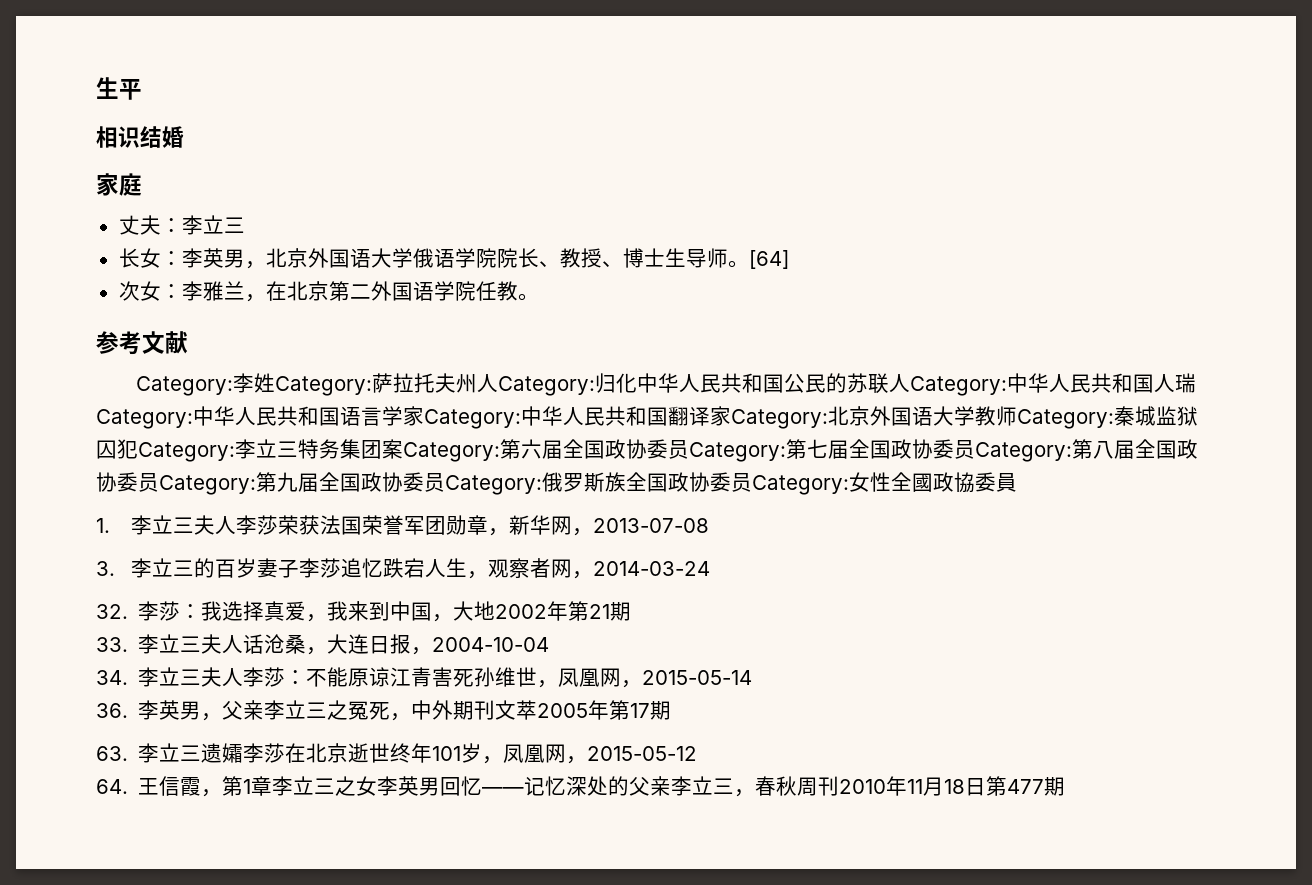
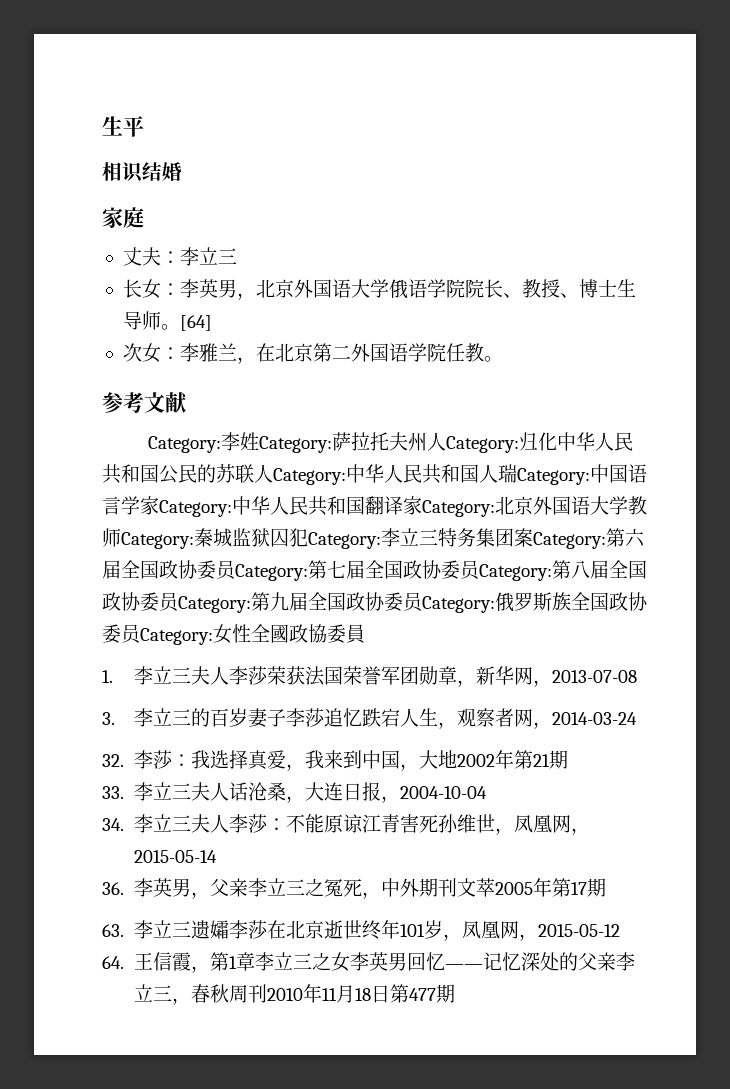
[214,406,319,426] 华人民共和 -> (609, 473) none

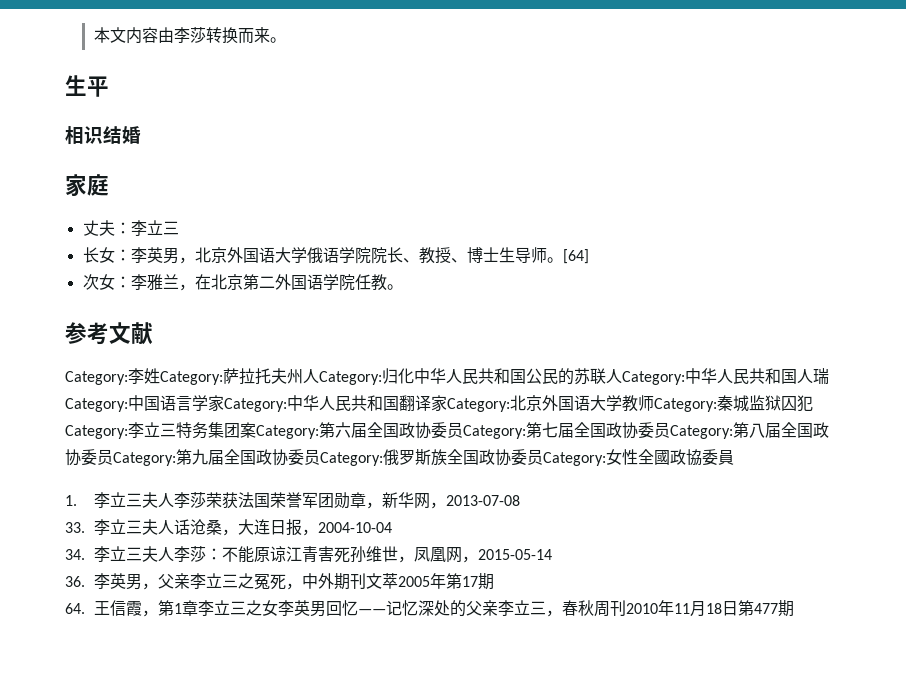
(102, 126) none -> [93,27,286,44] 本文内容由李莎转换而来。 //
[102,708,638,729] [102,750,569,771] // 3.李立三的百岁妻子李莎追忆跌宕人生，观察者网，2014-03-24 // 32.李莎：我选择真爱，我来到中国，大地2002年第21期 -> (520, 500) none
[102,920,621,941] // 63.李立三遗孀李莎在北京逝世终年101岁，凤凰网，2015-05-12 -> (494, 581) none

